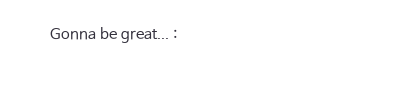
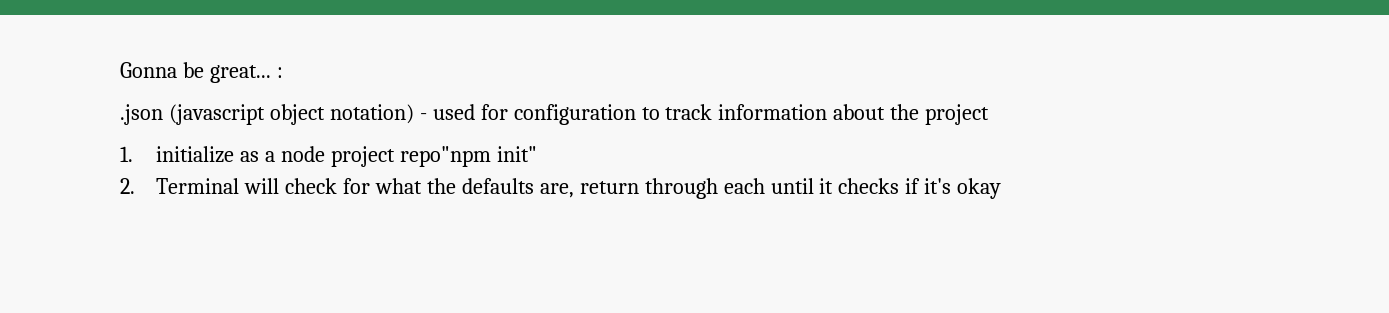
(177, 34) none -> [120,104,990,125] [120,146,537,167] [120,178,1002,199] // .json (javascript object notation) - used for configuration to track information about the project // 1. initialize as a node project repo"npm init" // 2. Terminal will check for what the defaults are, return through each until it checks if it's okay

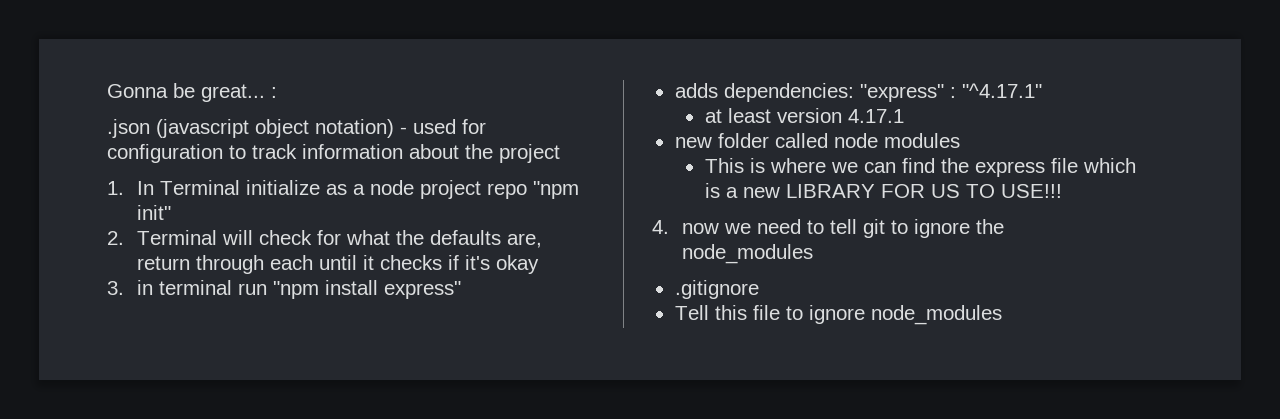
(133, 154) none -> [137,180,241,195] In Terminal
[399,146,491,167] repo"npm -> [487,181,580,199] repo "npm
(1002, 188) none -> [107,280,462,299] [674,83,1042,102] [704,108,904,123] [674,133,960,148] [704,158,1136,177] [704,183,1062,198] [652,219,1005,238] [682,244,814,264] [674,280,759,299] [674,305,1002,325] // 3. in terminal run "npm install express" // adds dependencies: "express" : "^4.17.1" // at least version 4.17.1 // new folder called node modules // This is where we can find the express file which is a new LIBRARY FOR US TO USE!!! // 4. now we need to tell git to ignore the node_modules // .gitignore // Tell this file to ignore node_modules

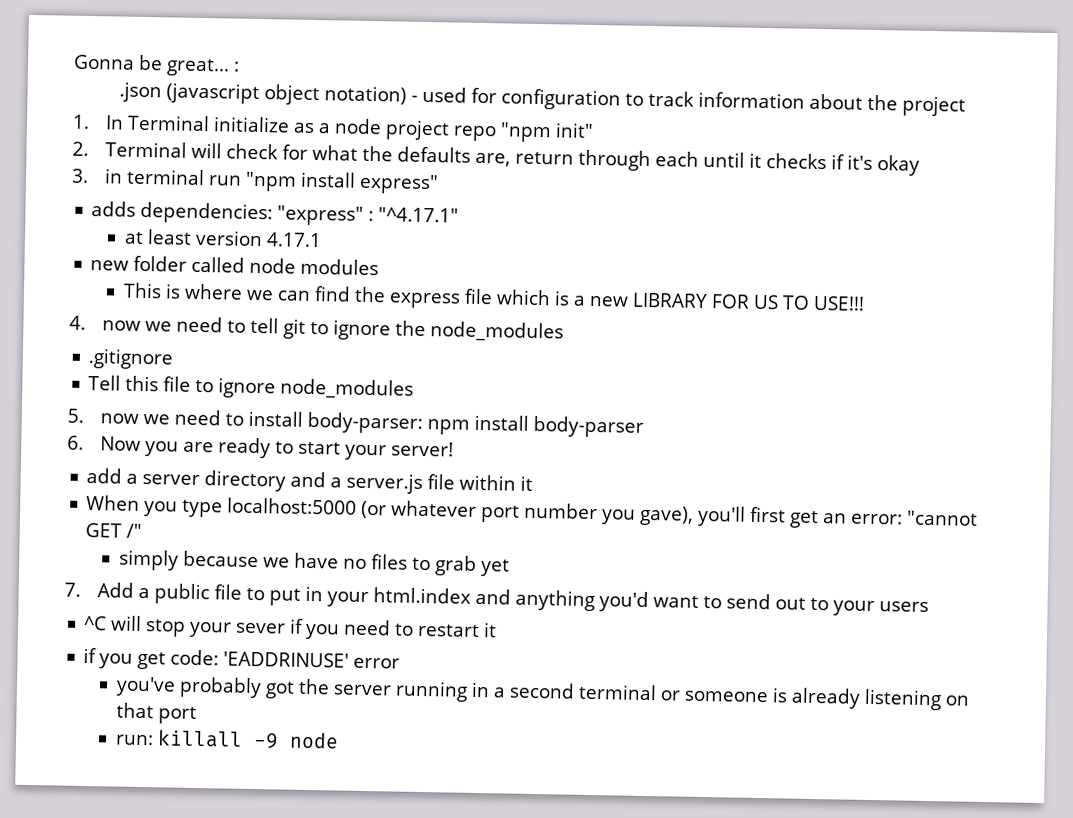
(1002, 315) none -> [67,408,645,438] [67,435,455,461] [86,468,534,495] [86,495,979,529] [85,522,143,539] [118,549,510,577] [64,582,930,617] [83,615,498,640] [83,647,401,670] [115,676,969,711] [115,702,197,724] [114,729,339,749] // 5. now we need to install body-parser: npm install body-parser // 6. Now you are ready to start your server! // add a server directory and a server.js file within it // When you type localhost:5000 (or whatever port number you gave), you'll first get an error: "cannot GET /" // simply because we have no files to grab yet // 7. Add a public file to put in your html.index and anything you'd want to send out to your users // ^C will stop your sever if you need to restart it // if you get code: 'EADDRINUSE' error // you've probably got the server running in a second terminal or someone is already listening on that port // run: killall -9 node

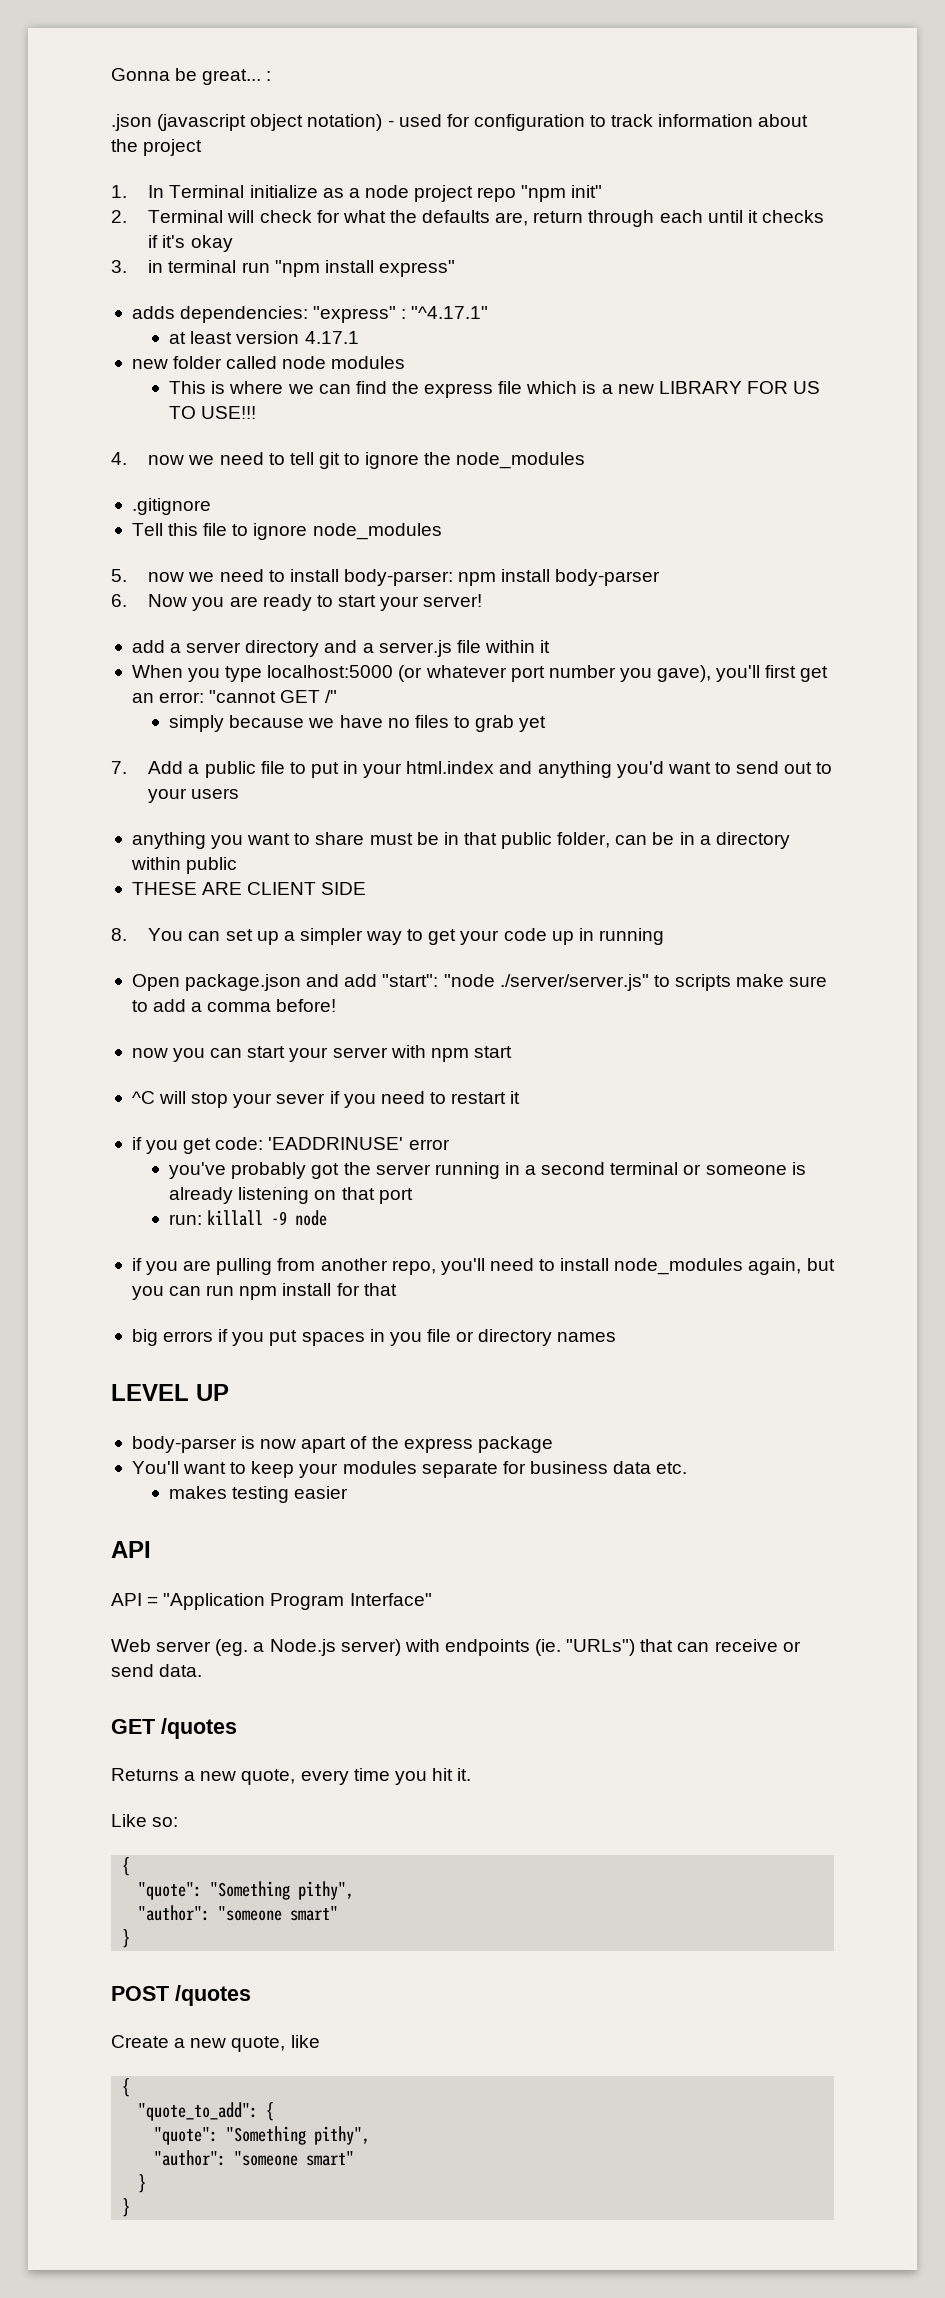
(930, 607) none -> [131,832,790,849] [130,857,238,874] [131,882,367,895] [111,928,664,945] [131,974,828,991] [131,999,337,1012] [131,1045,512,1062] // anything you want to share must be in that public folder, can be in a directory within public // THESE ARE CLIENT SIDE // 8. You can set up a simpler way to get your code up in running // Open package.json and add "start": "node ./server/server.js" to scripts make sure to add a comma before! // now you can start your server with npm start
(339, 740) none -> [131,1258,835,1275] [131,1283,397,1300] [131,1329,617,1346] [111,1384,229,1401] [131,1436,553,1453] [131,1461,688,1478] [169,1486,349,1503] [111,1541,151,1558] [111,1593,432,1610] [111,1639,801,1656] [111,1664,203,1677] [111,1718,237,1739] [111,1768,472,1785] [111,1814,179,1827] [122,1857,131,1876] [138,1881,355,1900] [138,1905,339,1921] [122,1929,131,1948] [111,1985,251,2006] [111,2035,320,2052] [122,2078,131,2097] [138,2102,275,2121] [154,2126,371,2145] [154,2150,355,2166] [138,2174,147,2193] [122,2198,131,2217] // if you are pulling from another repo, you'll need to install node_modules again, but you can run npm install for that // big errors if you put spaces in you file or directory names // LEVEL UP // body-parser is now apart of the express package // You'll want to keep your modules separate for business data etc. // makes testing easier // API // API = "Application Program Interface" // Web server (eg. a Node.js server) with endpoints (ie. "URLs") that can receive or send data. // GET /quotes // Returns a new quote, every time you hit it. // Like so: // { // "quote": "Something pithy", // "author": "someone smart" // } // POST /quotes // Create a new quote, like // { // "quote_to_add": { // "quote": "Something pithy", // "author": "someone smart" // } // }

